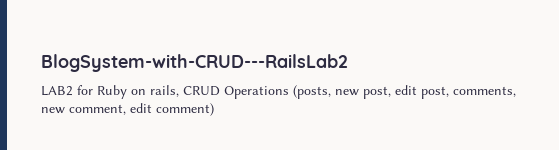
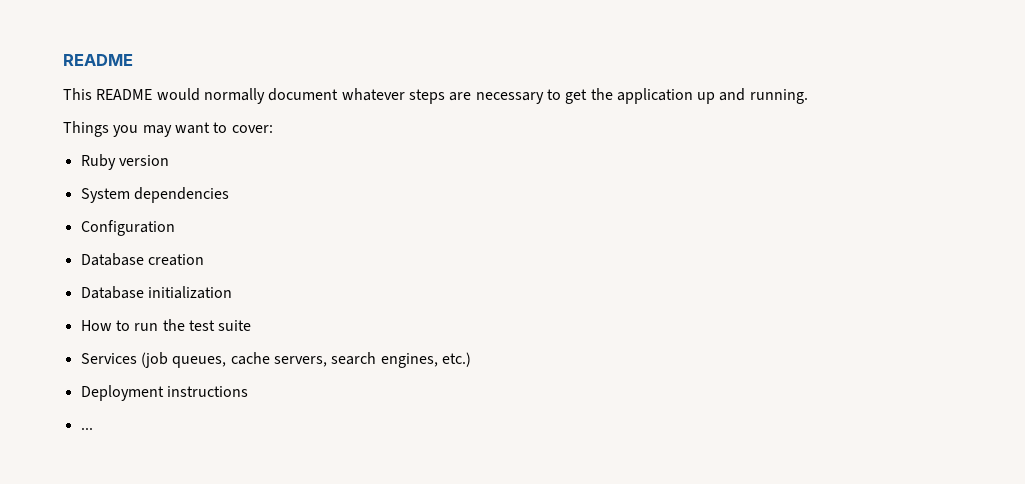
[41,54,348,72] [41,85,516,99] [41,103,214,116] BlogSystem-with-CRUD---RailsLab2 // LAB2 for Ruby on rails, CRUD Operations (posts, new post, edit post, comments, new comment, edit comment) -> [63,54,133,66] [63,88,808,104] [63,121,273,137] [80,154,169,170] [80,187,229,203] [80,220,175,236] [80,253,204,266] [80,286,232,299] [80,319,252,331] [80,352,471,368] [80,385,248,401] [80,427,93,430] README // This README would normally document whatever steps are necessary to get the application up and running. // Things you may want to cover: // Ruby version // System dependencies // Configuration // Database creation // Database initialization // How to run the test suite // Services (job queues, cache servers, search engines, etc.) // Deployment instructions // ...

